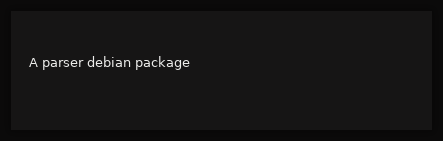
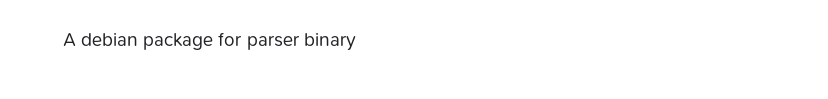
[42,60,84,70] parser -> (76, 40) none
(190, 63) none -> [218,32,356,51] for parser binary

